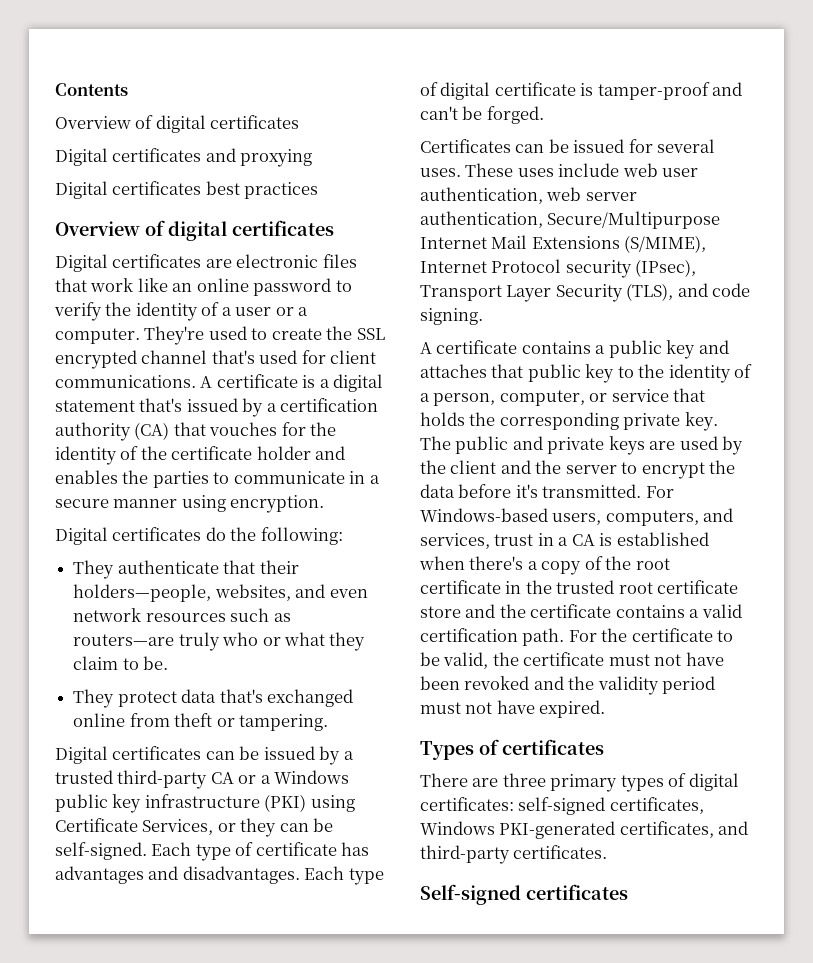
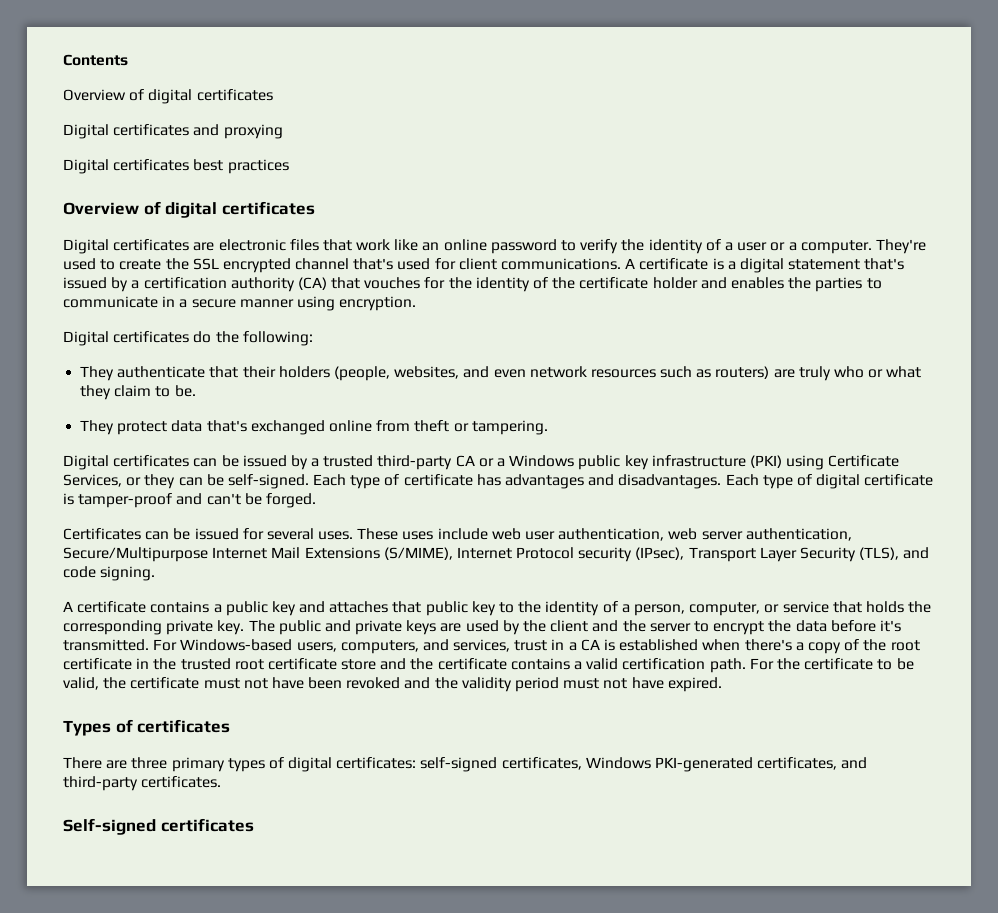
[73,584,212,602] holders—people, -> [278,366,390,381] holders (people,
[73,634,175,646] routers—are -> [715,366,795,379] routers) are

